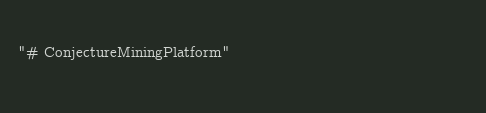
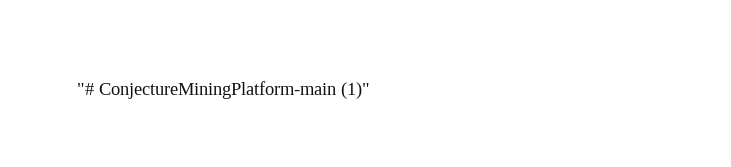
[44,46,230,60] ConjectureMiningPlatform" -> [99,81,370,99] ConjectureMiningPlatform-main (1)"

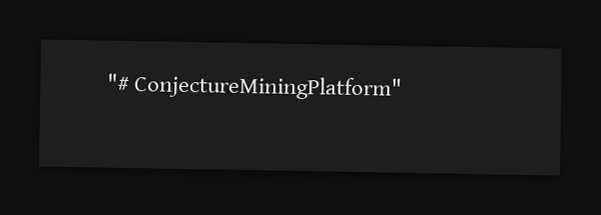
[99,81,370,99] ConjectureMiningPlatform-main (1)" -> [134,74,403,101] ConjectureMiningPlatform"

